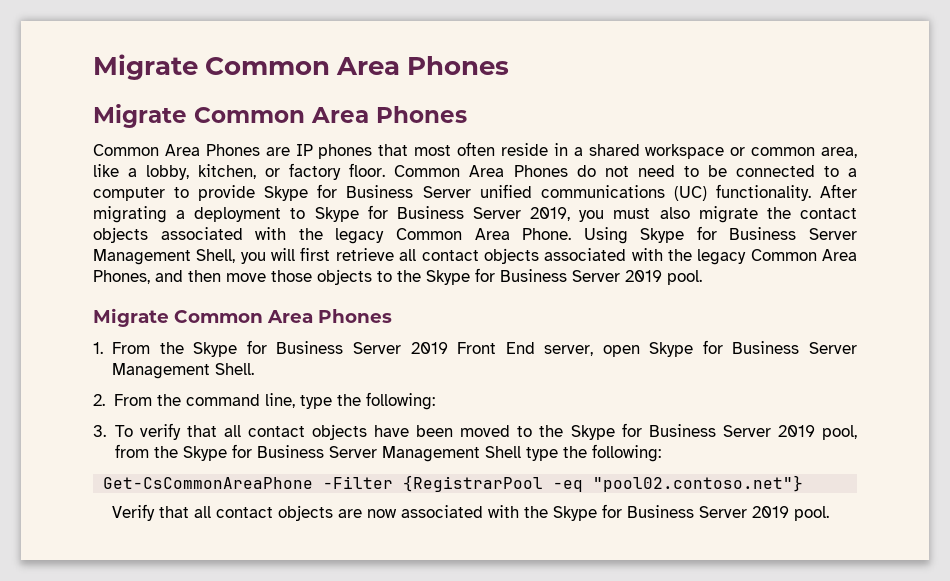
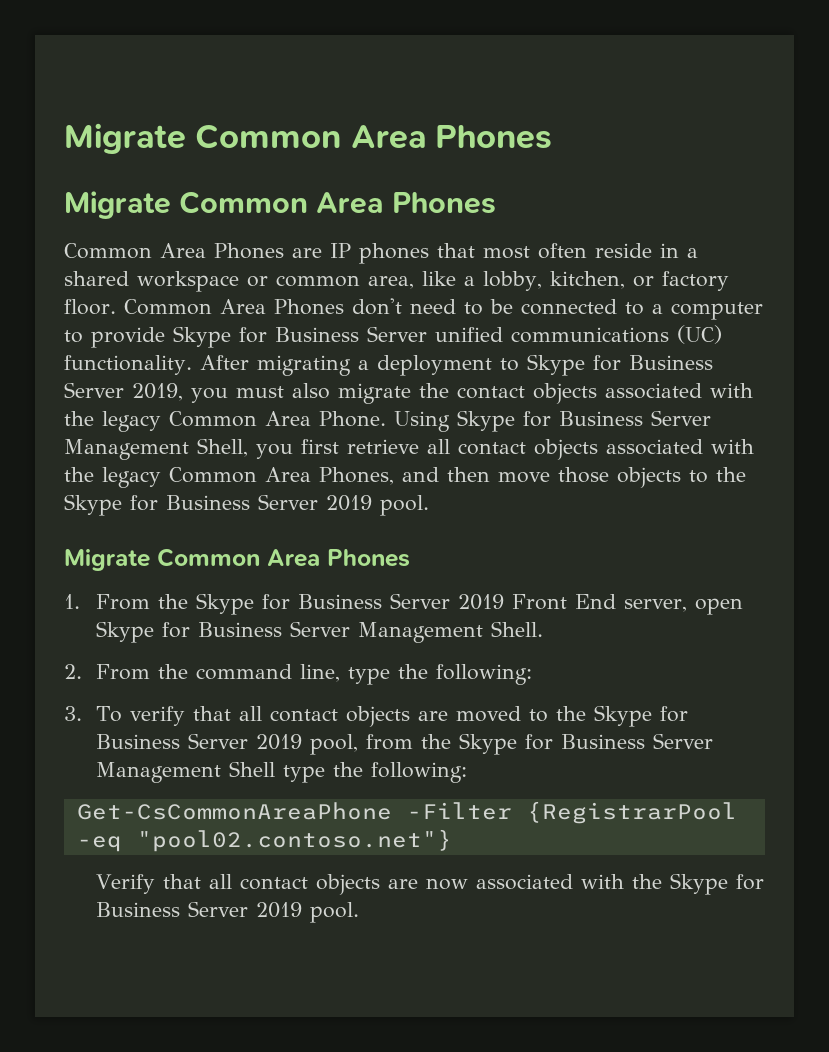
[576,165,629,177] do not -> [351,298,402,315] don't
[271,248,296,261] will -> (293, 451) none
[374,425,454,437] have been -> [418,711,449,721] are

